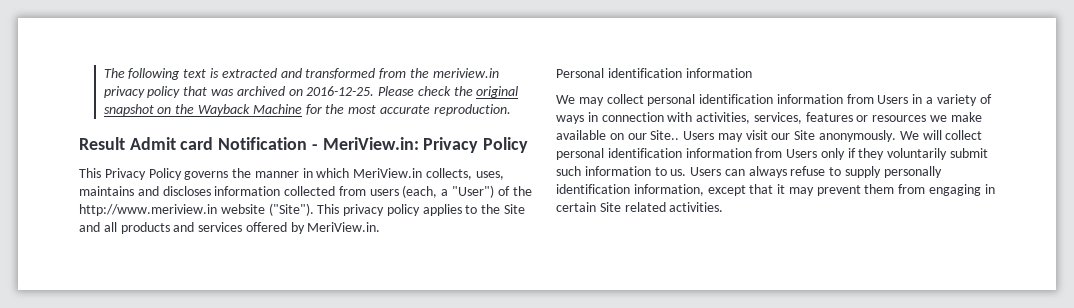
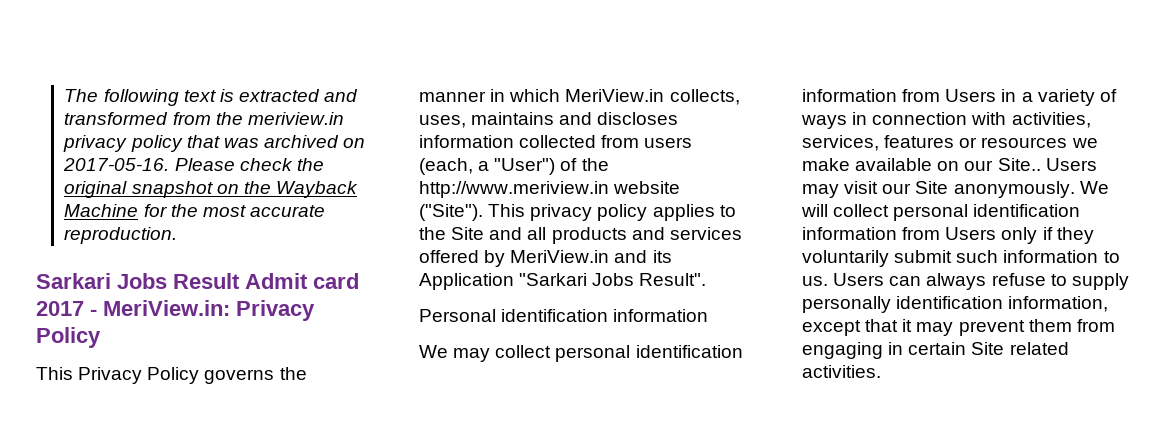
[306,86,375,96] 2016-12-25. -> [63,158,170,171] 2017-05-16.
(511, 110) none -> [36,273,167,289] Sarkari Jobs
[218,137,308,150] Notification -> [36,301,84,316] 2017
[307,222,381,232] MeriView.in. -> [510,250,672,263] [419,273,707,290] MeriView.in and its Application "Sarkari Jobs Result".

